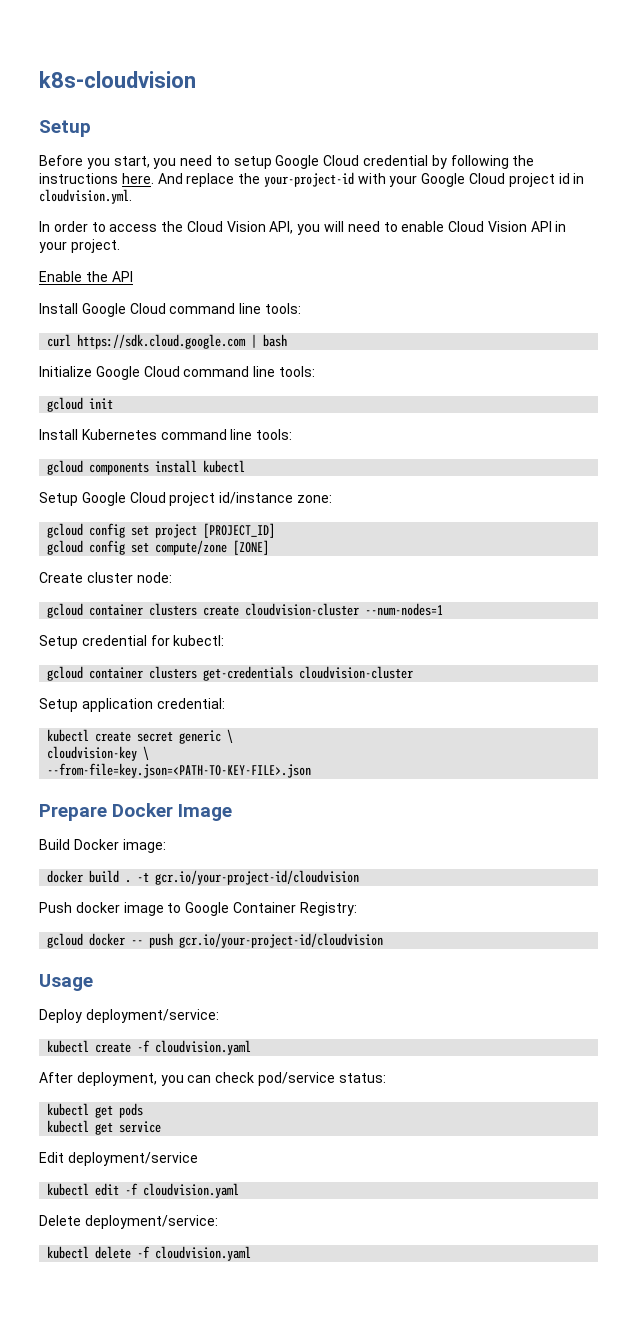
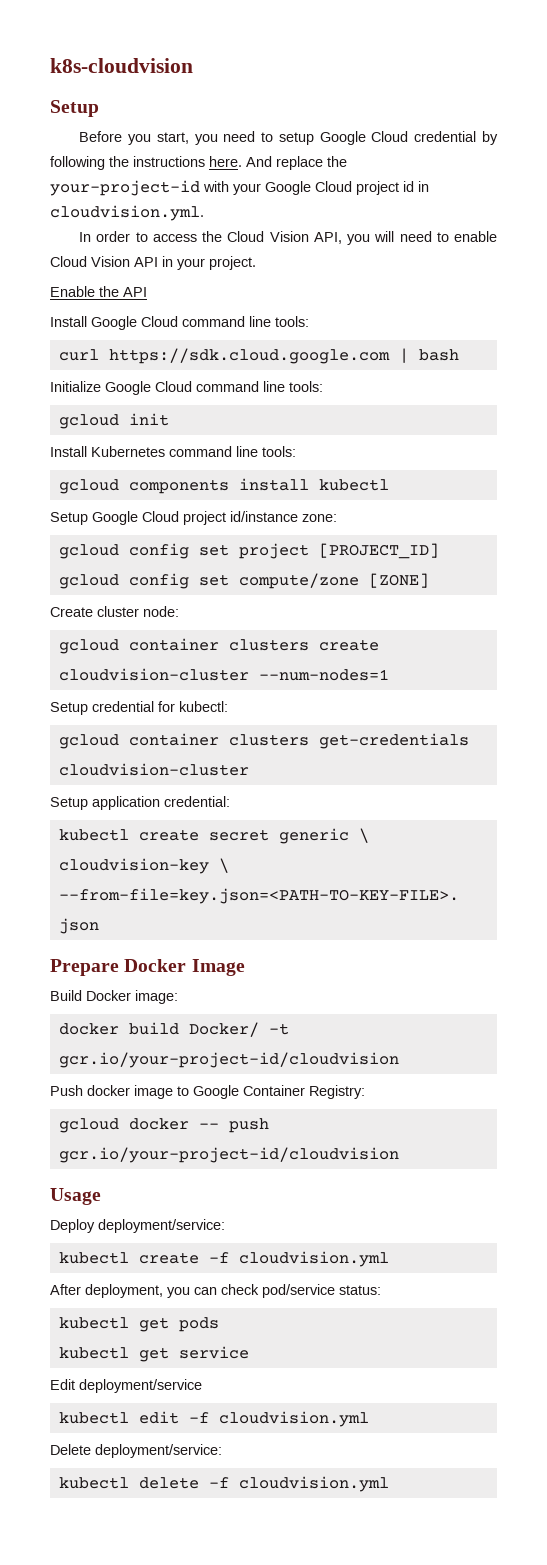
[125,880,132,883] . -> [188,1022,259,1037] Docker/
[155,1040,252,1055] cloudvision.yaml -> [238,1251,389,1267] cloudvision.yml
[143,1183,240,1198] cloudvision.yaml -> [218,1411,369,1427] cloudvision.yml
[155,1246,252,1261] cloudvision.yaml -> [238,1476,389,1492] cloudvision.yml

